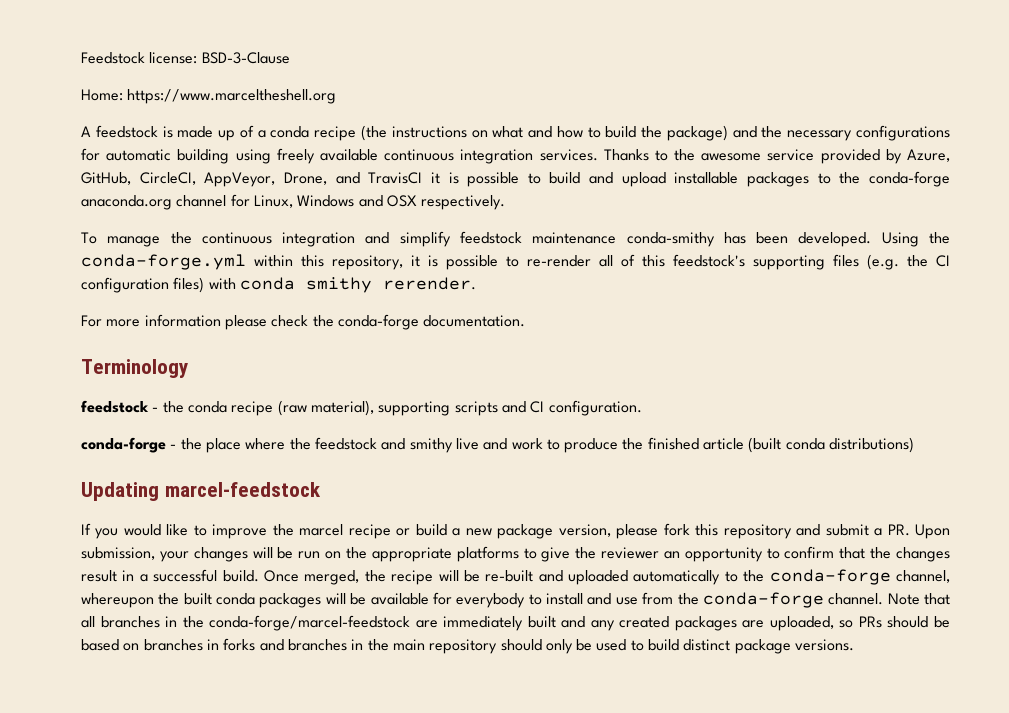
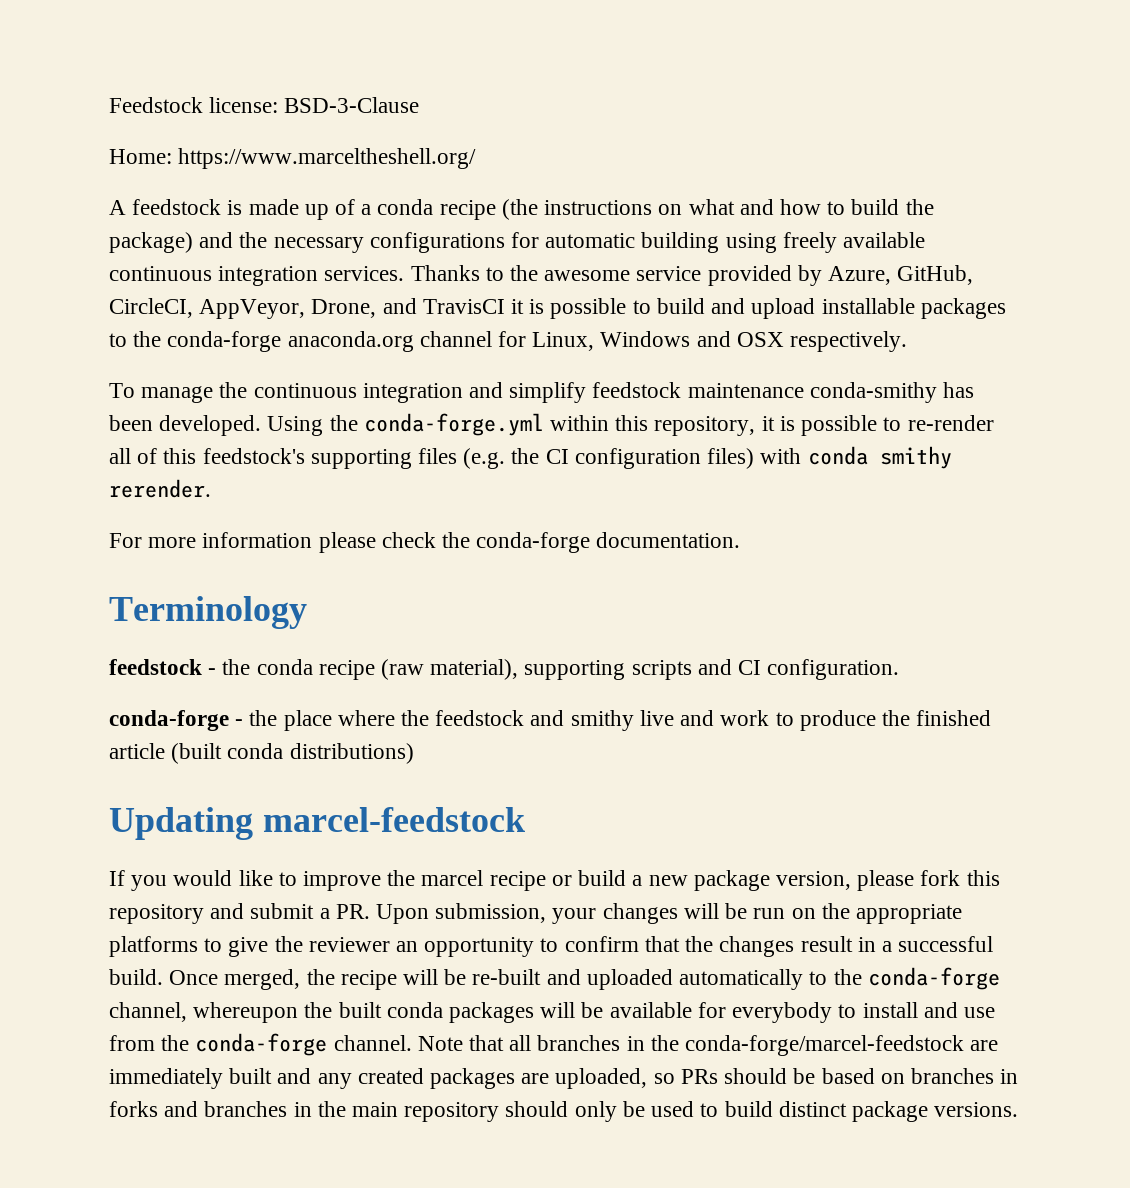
[127,89,337,104] https://www.marceltheshell.org -> [178,148,477,169] https://www.marceltheshell.org/

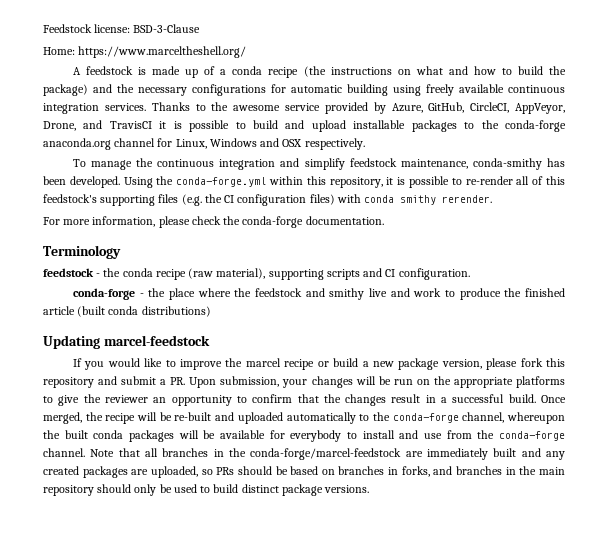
[687,383,804,398] maintenance -> [400,159,468,169] maintenance,
[202,532,313,548] information -> [92,216,156,227] information,
[109,1101,158,1117] forks -> [401,466,430,477] forks,

